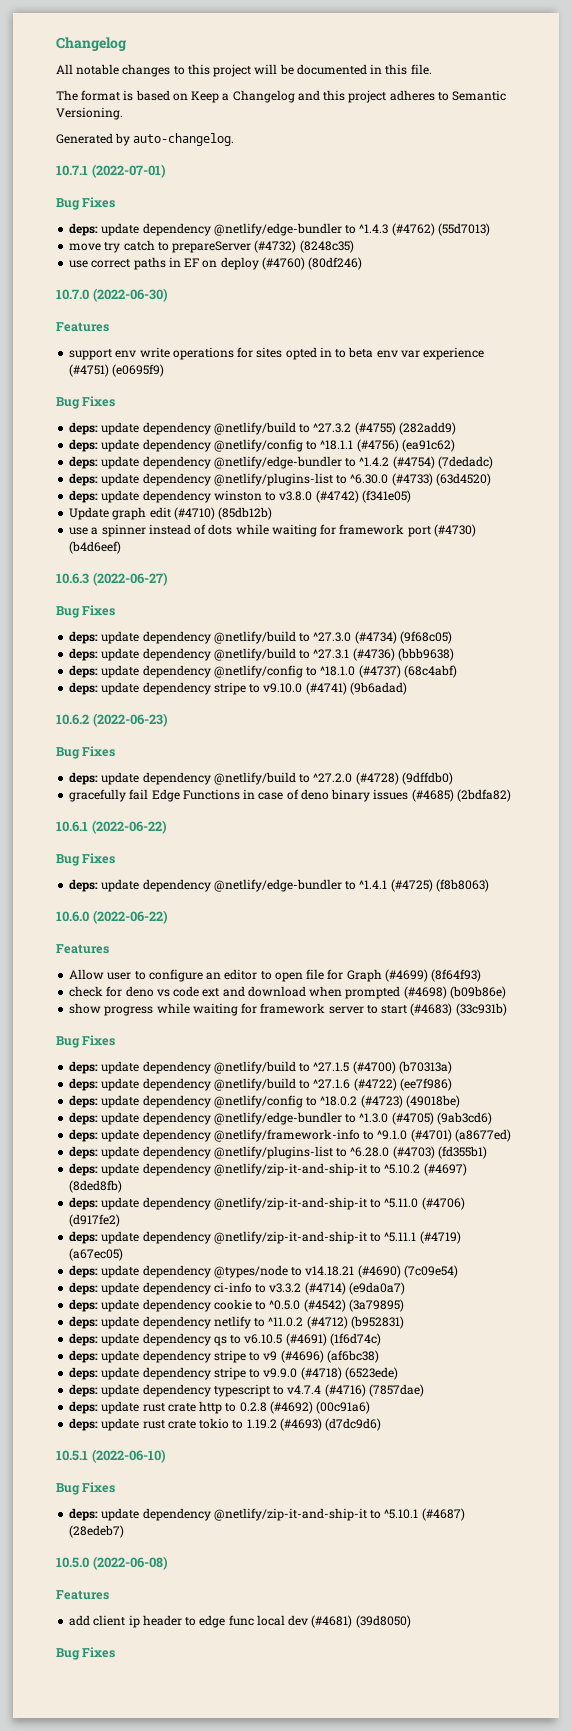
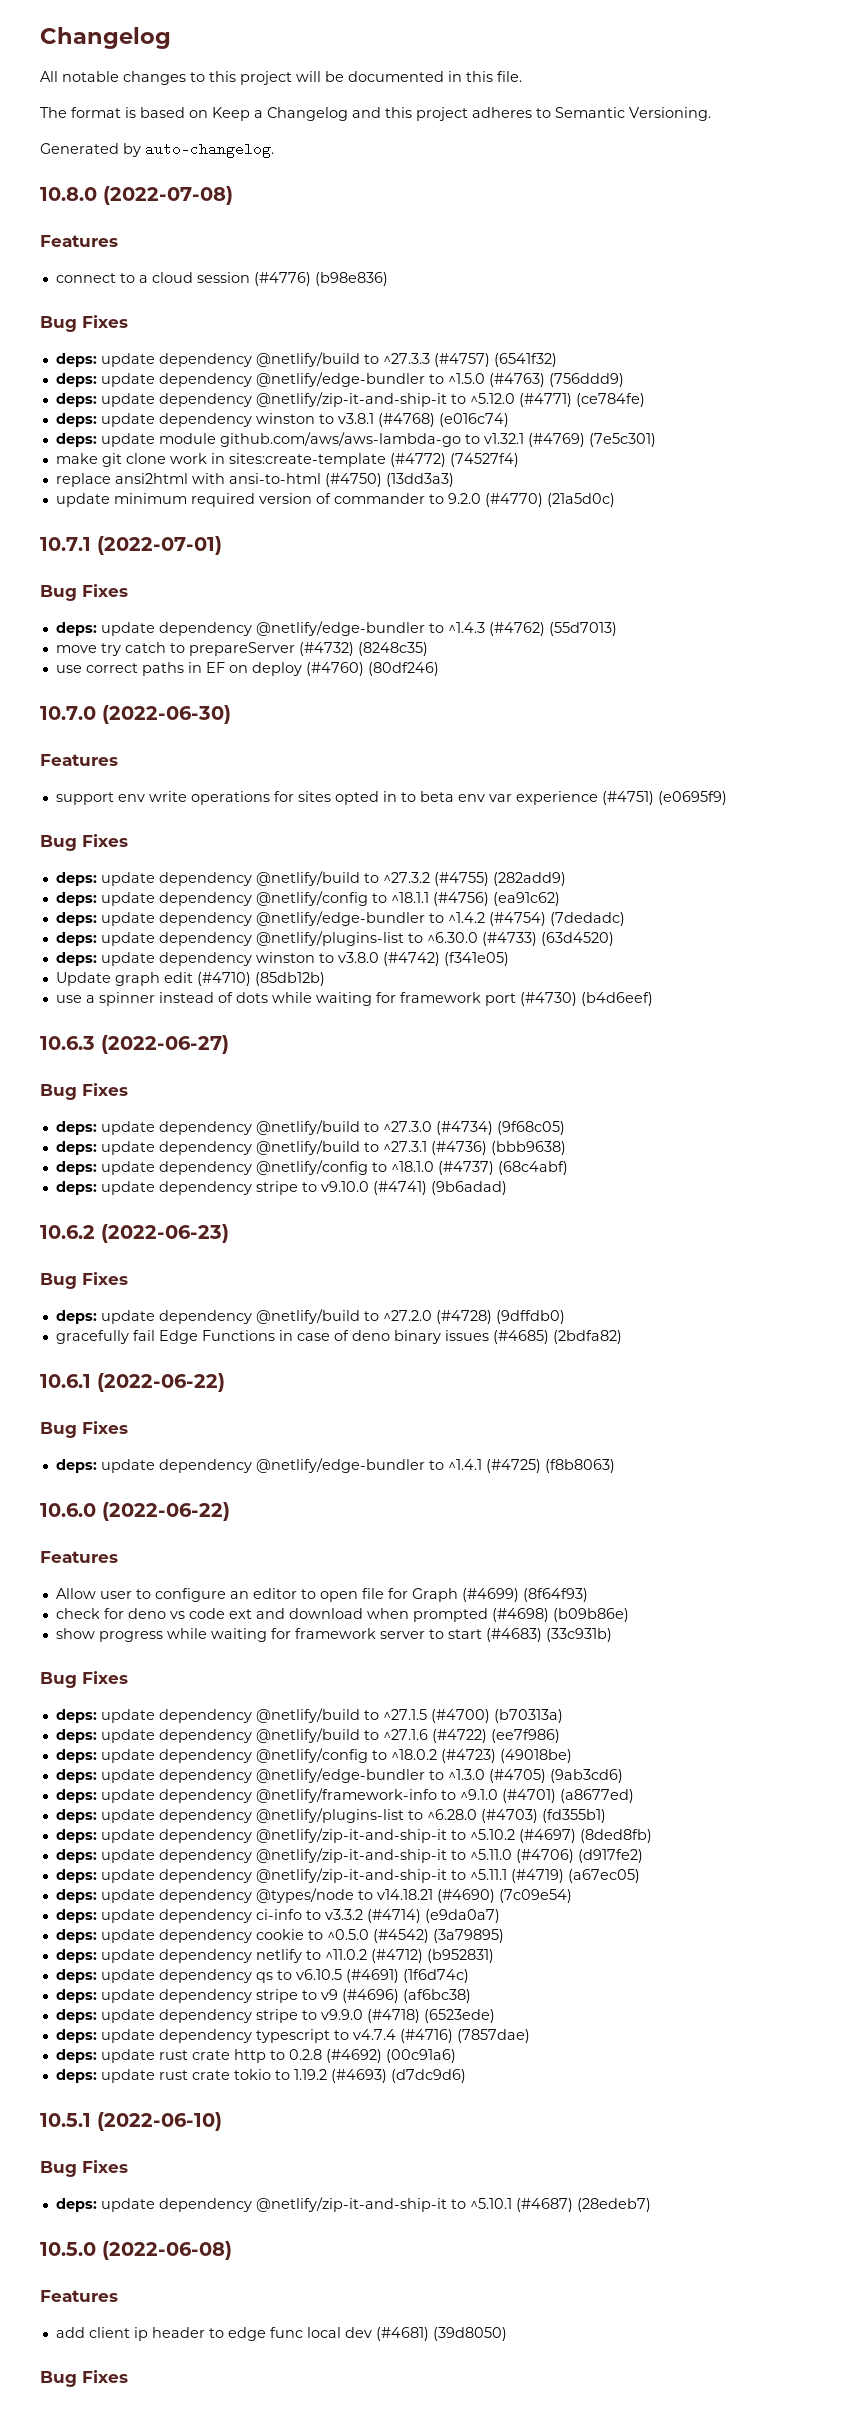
(235, 139) none -> [40,186,233,205] [40,235,118,247] [55,272,388,286] [40,315,128,332] [55,352,557,367] [55,372,624,387] [55,392,645,407] [55,413,509,427] [55,432,656,447] [55,453,519,467] [55,473,454,487] [55,493,615,507] // 10.8.0 (2022-07-08) // Features // connect to a cloud session (#4776) (b98e836) // Bug Fixes // deps: update dependency @netlify/build to ^27.3.3 (#4757) (6541f32) // deps: update dependency @netlify/edge-bundler to ^1.5.0 (#4763) (756ddd9) // deps: update dependency @netlify/zip-it-and-ship-it to ^5.12.0 (#4771) (ce784fe) // deps: update dependency winston to v3.8.1 (#4768) (e016c74) // deps: update module github.com/aws/aws-lambda-go to v1.32.1 (#4769) (7e5c301) // make git clone work in sites:create-template (#4772) (74527f4) // replace ansi2html with ansi-to-html (#4750) (13dd3a3) // update minimum required version of commander to 9.2.0 (#4770) (21a5d0c)

